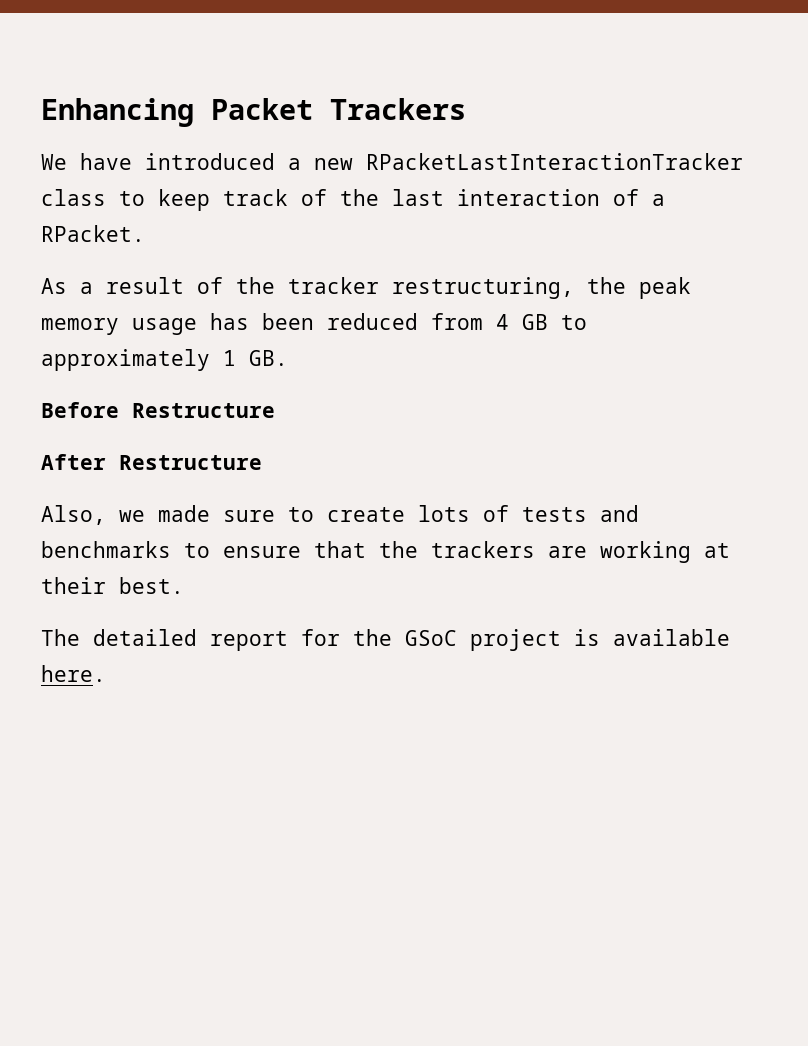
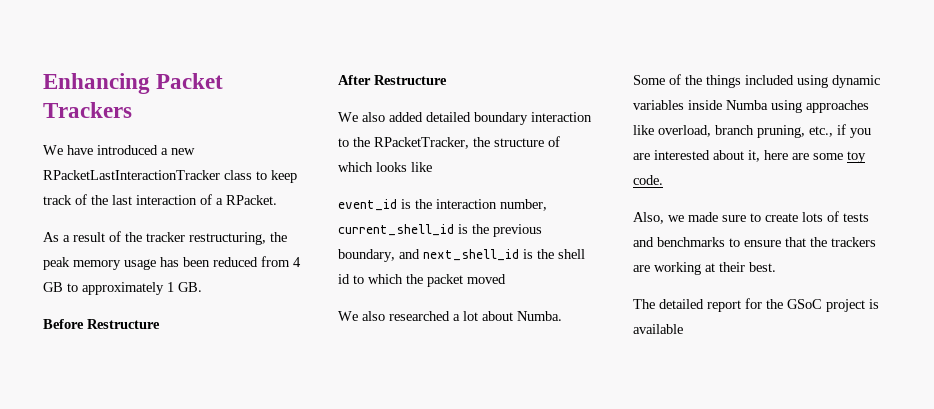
(262, 462) none -> [338,112,592,125] [338,136,560,149] [338,162,432,172] [338,199,547,211] [338,224,542,237] [338,249,585,262] [338,274,506,287] [338,311,562,321] [633,74,880,88] [633,100,869,113] [633,124,871,138] [633,150,866,163] [633,175,663,185] // We also added detailed boundary interaction to the RPacketTracker, the structure of which looks like // event_id is the interaction number, current_shell_id is the previous boundary, and next_shell_id is the shell id to which the packet moved // We also researched a lot about Numba. Some of the things included using dynamic variables inside Numba using approaches like overload, branch pruning, etc., if you are interested about it, here are some toy code.
[41,665,106,682] here. -> (683, 329) none

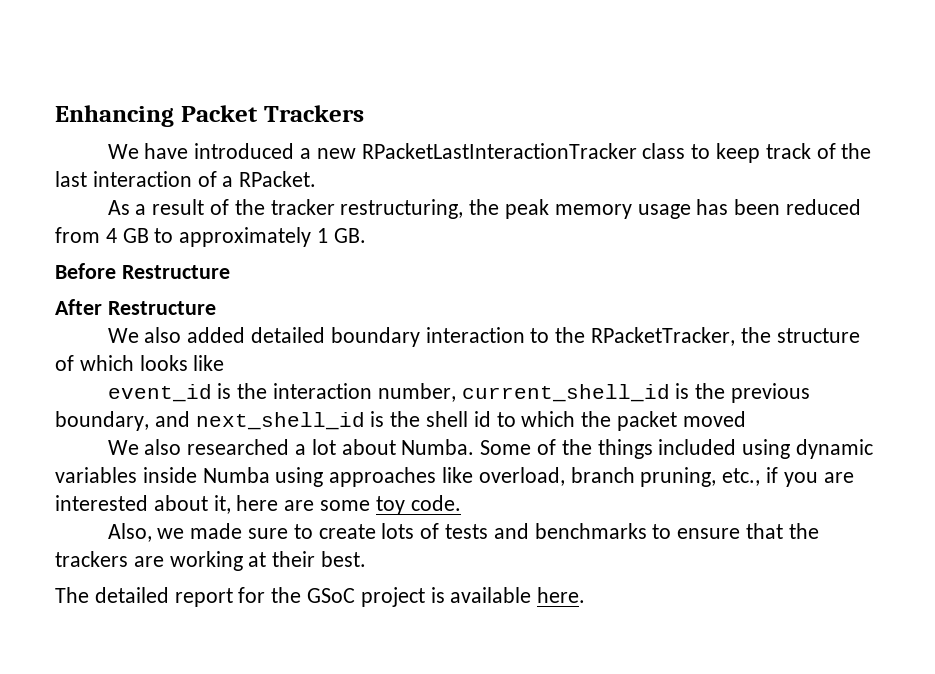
(683, 329) none -> [537,587,586,603] here.

